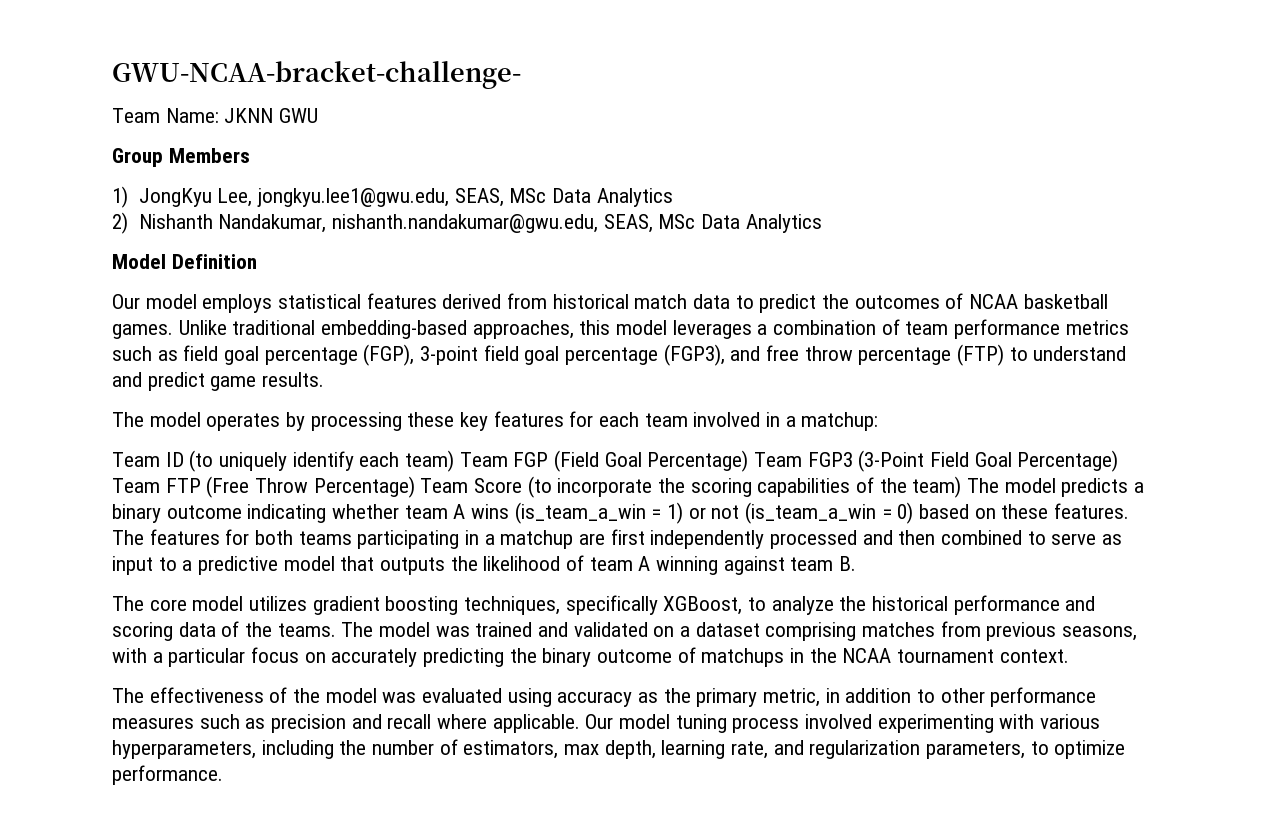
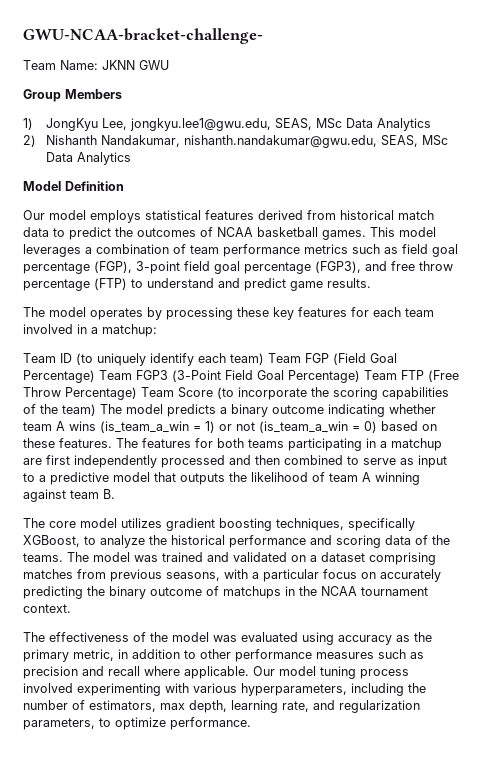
[178,320,611,339] Unlike traditional embedding-based approaches, this -> [370,227,395,237] This

